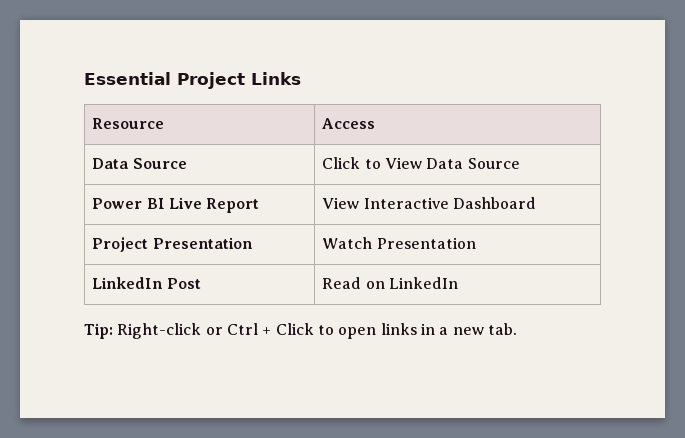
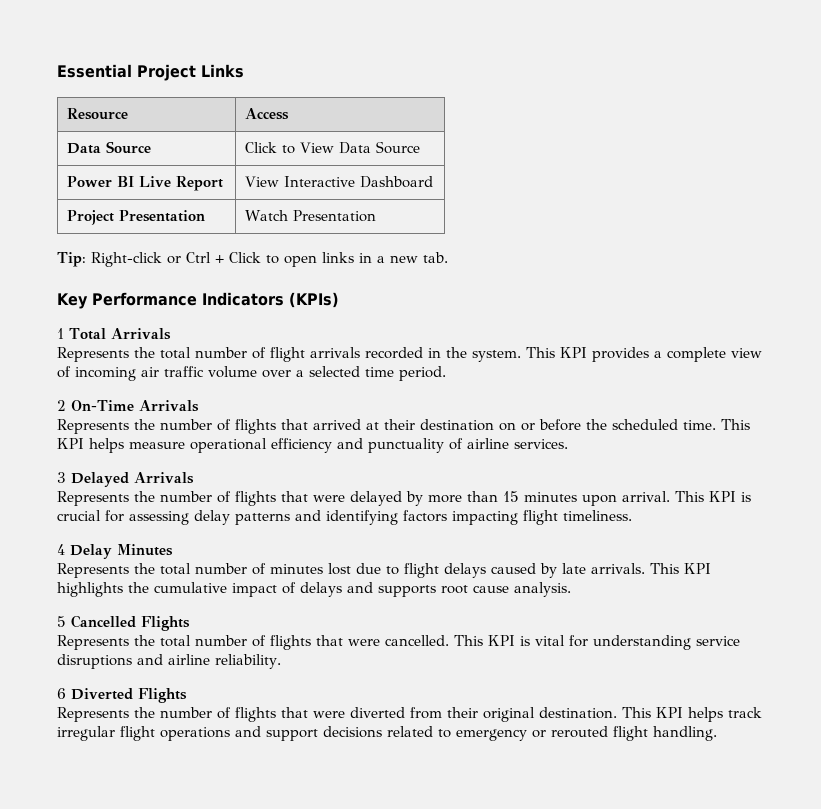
[92,277,201,289] [322,277,458,289] // LinkedIn Post | Read on LinkedIn -> (377, 216) none
(517, 329) none -> [57,292,339,309] [57,328,171,340] [57,347,762,362] [57,366,446,381] [57,400,199,412] [57,419,750,434] [57,438,568,453] [57,472,194,487] [57,491,751,506] [57,510,632,525] [57,544,173,559] [57,563,711,578] [57,582,571,597] [57,615,190,631] [57,635,740,650] [57,654,281,669] [57,688,187,703] [57,707,762,722] [57,726,717,741] // Key Performance Indicators (KPIs) // 1 Total Arrivals // Represents the total number of flight arrivals recorded in the system. This KPI provides a complete view of incoming air traffic volume over a selected time period. // 2 On-Time Arrivals // Represents the number of flights that arrived at their destination on or before the scheduled time. This KPI helps measure operational efficiency and punctuality of airline services. // 3 Delayed Arrivals // Represents the number of flights that were delayed by more than 15 minutes upon arrival. This KPI is crucial for assessing delay patterns and identifying factors impacting flight timeliness. // 4 Delay Minutes // Represents the total number of minutes lost due to flight delays caused by late arrivals. This KPI highlights the cumulative impact of delays and supports root cause analysis. // 5 Cancelled Flights // Represents the total number of flights that were cancelled. This KPI is vital for understanding service disruptions and airline reliability. // 6 Diverted Flights // Represents the number of flights that were diverted from their original destination. This KPI helps track irregular flight operations and support decisions related to emergency or rerouted flight handling.

